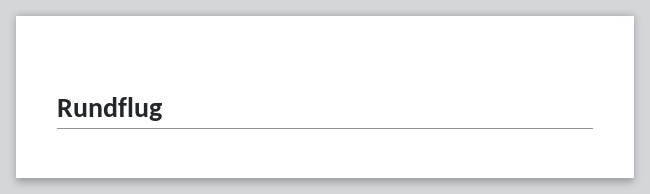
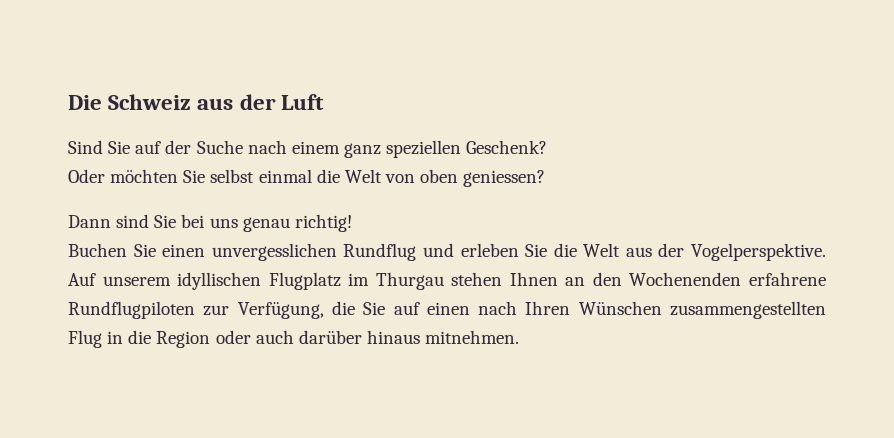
[57,97,162,121] Rundflug -> [68,94,324,110] [68,140,548,158] [68,169,546,187] [68,214,352,232] [68,243,826,261] [68,272,826,290] [68,301,826,319] [68,330,520,348] Die Schweiz aus der Luft // Sind Sie auf der Suche nach einem ganz speziellen Geschenk? // Oder möchten Sie selbst einmal die Welt von oben geniessen? // Dann sind Sie bei uns genau richtig! // Buchen Sie einen unvergesslichen Rundflug und erleben Sie die Welt aus der Vogelperspektive. Auf unserem idyllischen Flugplatz im Thurgau stehen Ihnen an den Wochenenden erfahrene Rundflugpiloten zur Verfügung, die Sie auf einen nach Ihren Wünschen zusammengestellten Flug in die Region oder auch darüber hinaus mitnehmen.

